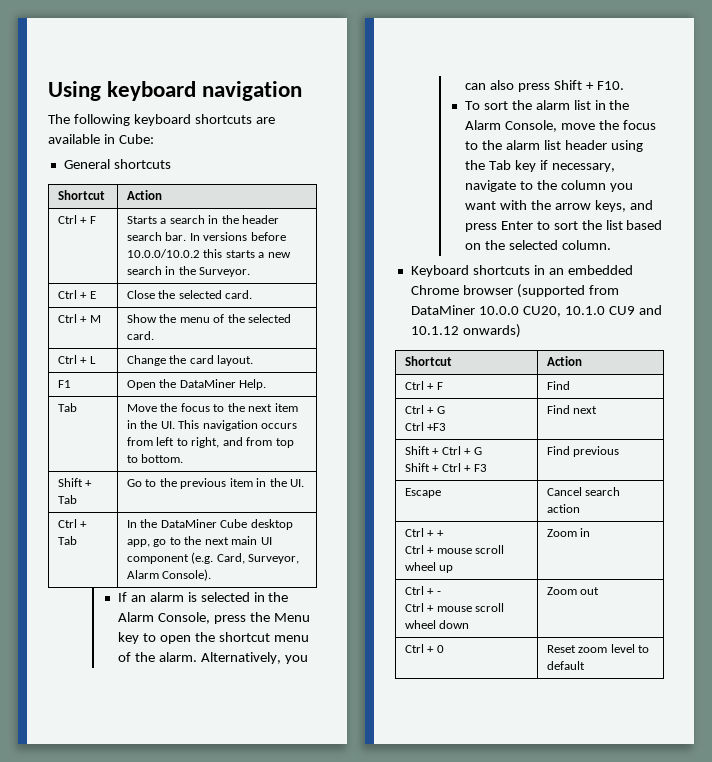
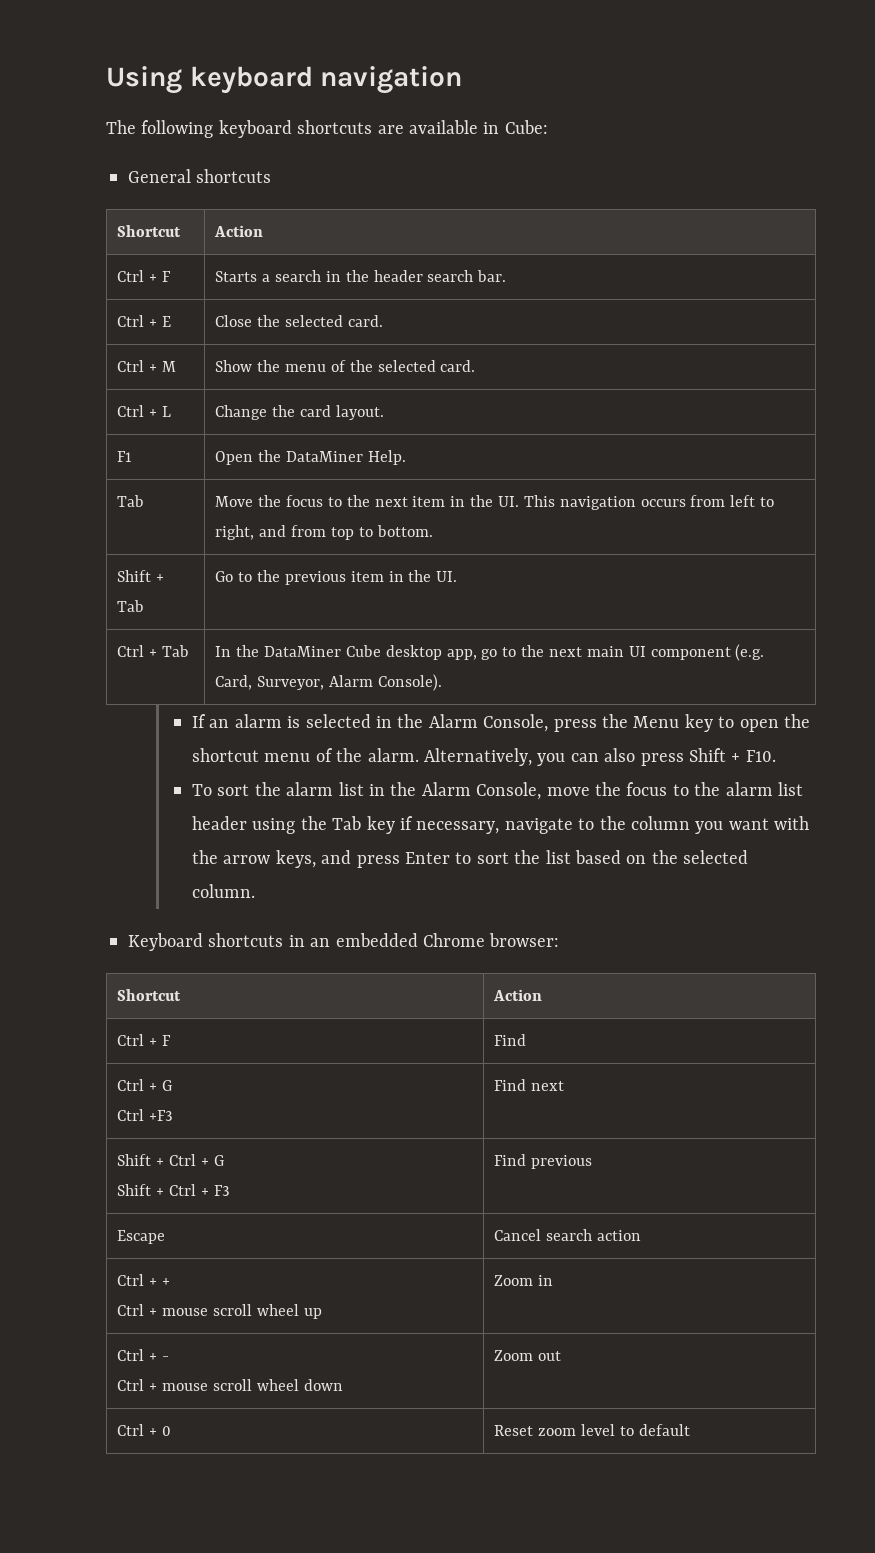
[189,232,286,241] [126,249,291,258] [126,266,251,277] In versions before 10.0.0/10.0.2 this starts a new search in the Surveyor. -> (507, 276) none
[462,284,619,298] [410,305,662,317] [410,324,521,338] browser (supported from DataMiner 10.0.0 CU20, 10.1.0 CU9 and 10.1.12 onwards) -> [489,933,560,947] browser:

